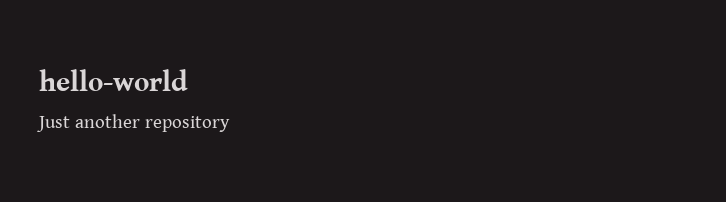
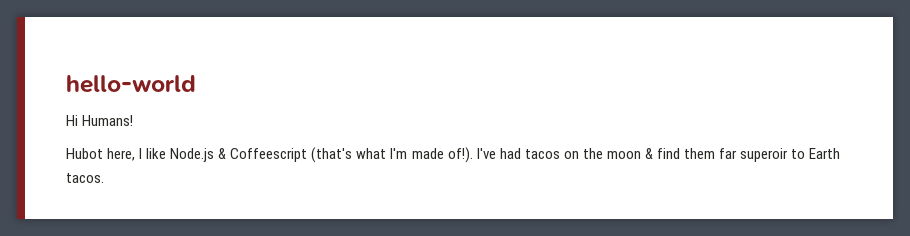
[37,114,230,132] Just another repository -> [66,115,134,126] [66,147,841,163] [66,173,104,183] Hi Humans! // Hubot here, I like Node.js & Coffeescript (that's what I'm made of!). I've had tacos on the moon & find them far superoir to Earth tacos.

